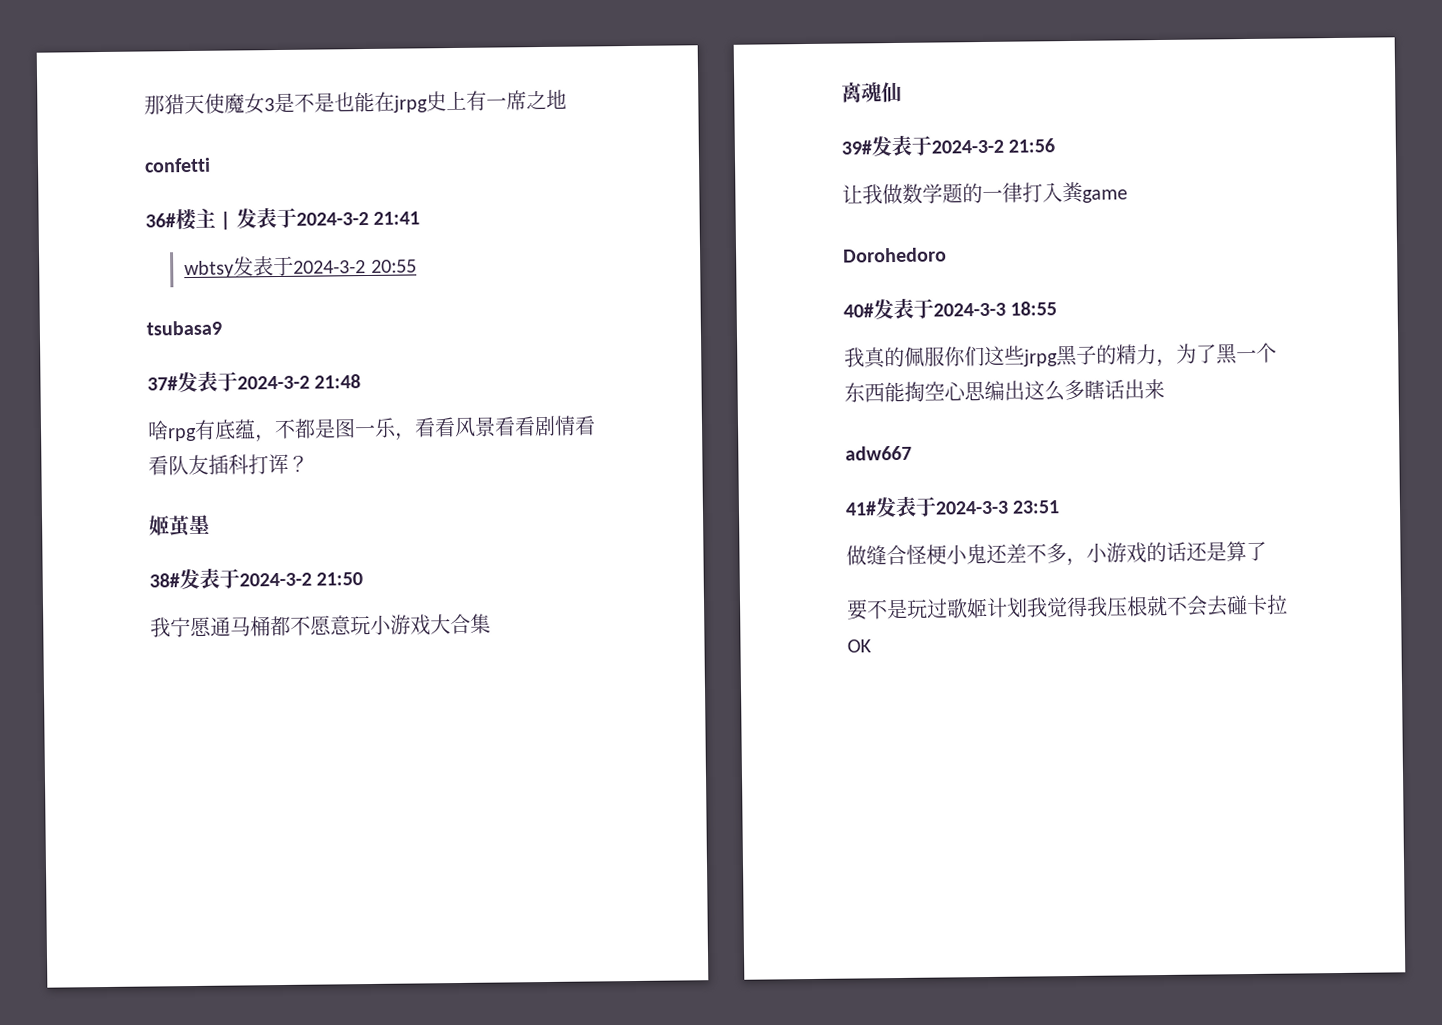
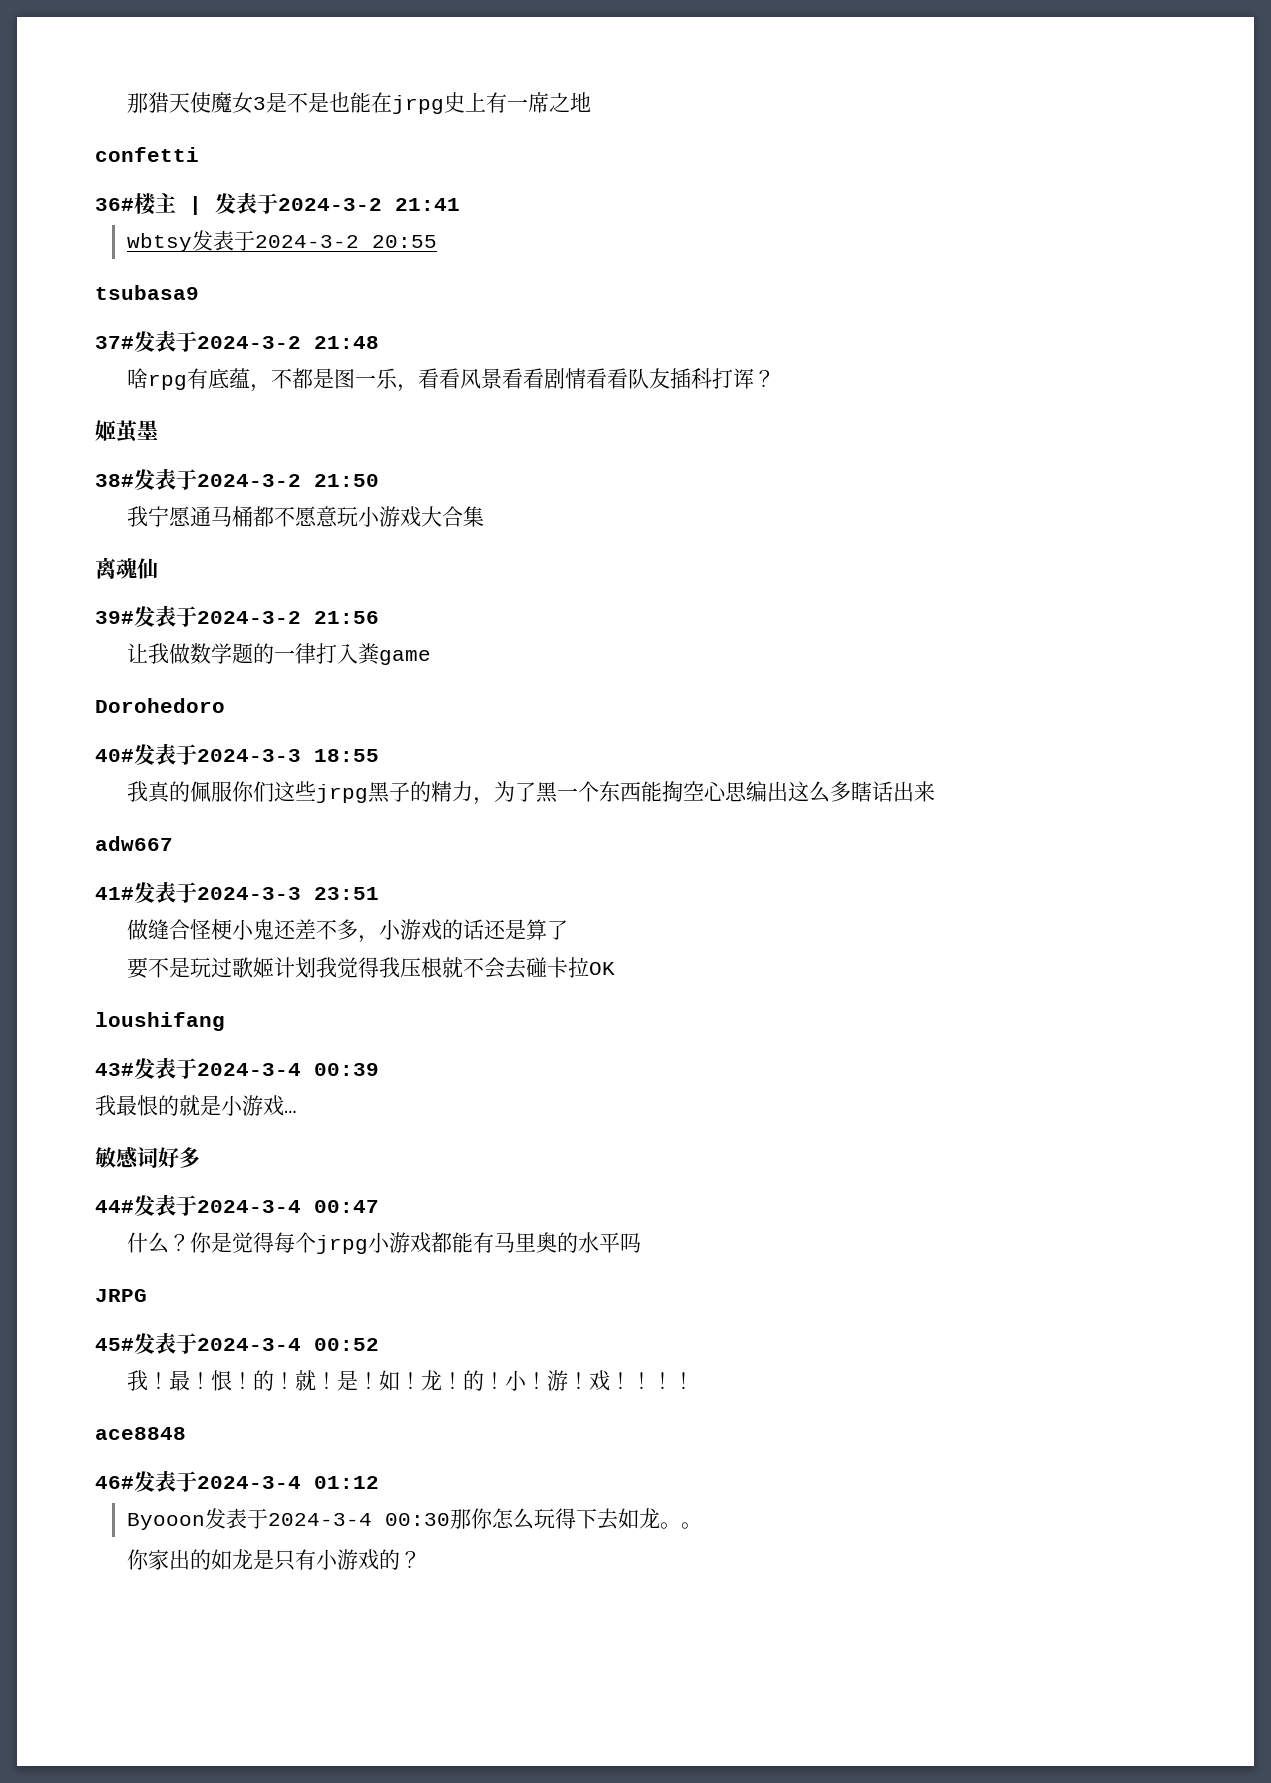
(872, 646) none -> [95,1012,225,1031] [95,1057,379,1079] [95,1095,297,1116] [95,1146,200,1169] [95,1194,379,1216] [126,1232,641,1254] [95,1289,147,1302] [95,1332,379,1354] [126,1370,694,1391] [95,1427,186,1440] [95,1470,379,1492] [126,1508,702,1530] [126,1549,421,1571] // loushifang // 43#发表于2024-3-4 00:39 // 我最恨的就是小游戏… // 敏感词好多 // 44#发表于2024-3-4 00:47 // 什么？你是觉得每个jrpg小游戏都能有马里奥的水平吗 // JRPG // 45#发表于2024-3-4 00:52 // 我！最！恨！的！就！是！如！龙！的！小！游！戏！！！！ // ace8848 // 46#发表于2024-3-4 01:12 // Byooon发表于2024-3-4 00:30那你怎么玩得下去如龙。。 // 你家出的如龙是只有小游戏的？

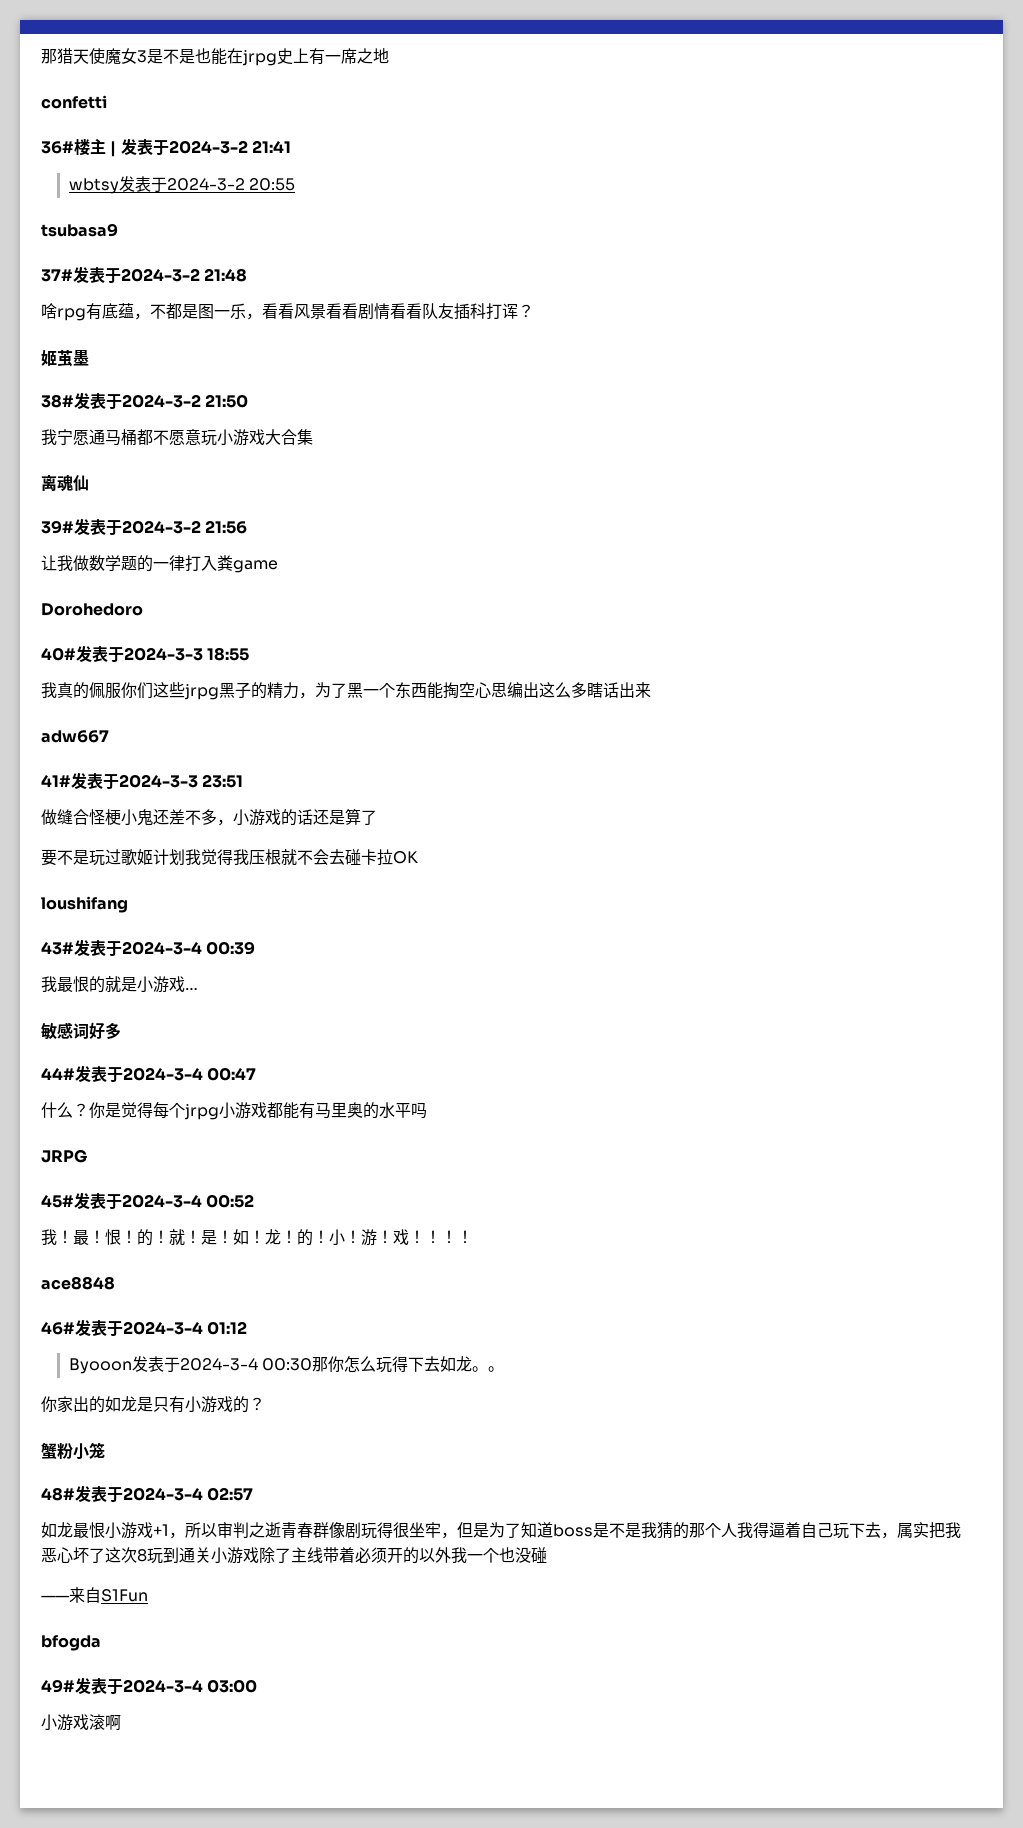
(421, 1559) none -> [41,1442,105,1460] [41,1485,254,1503] [41,1522,961,1539] [41,1547,547,1564] [41,1587,148,1603] [41,1635,101,1651] [41,1677,258,1695] [41,1714,121,1731] // 蟹粉小笼 // 48#发表于2024-3-4 02:57 // 如龙最恨小游戏+1，所以审判之逝青春群像剧玩得很坐牢，但是为了知道boss是不是我猜的那个人我得逼着自己玩下去，属实把我恶心坏了这次8玩到通关小游戏除了主线带着必须开的以外我一个也没碰 // ——来自S1Fun // bfogda // 49#发表于2024-3-4 03:00 // 小游戏滚啊

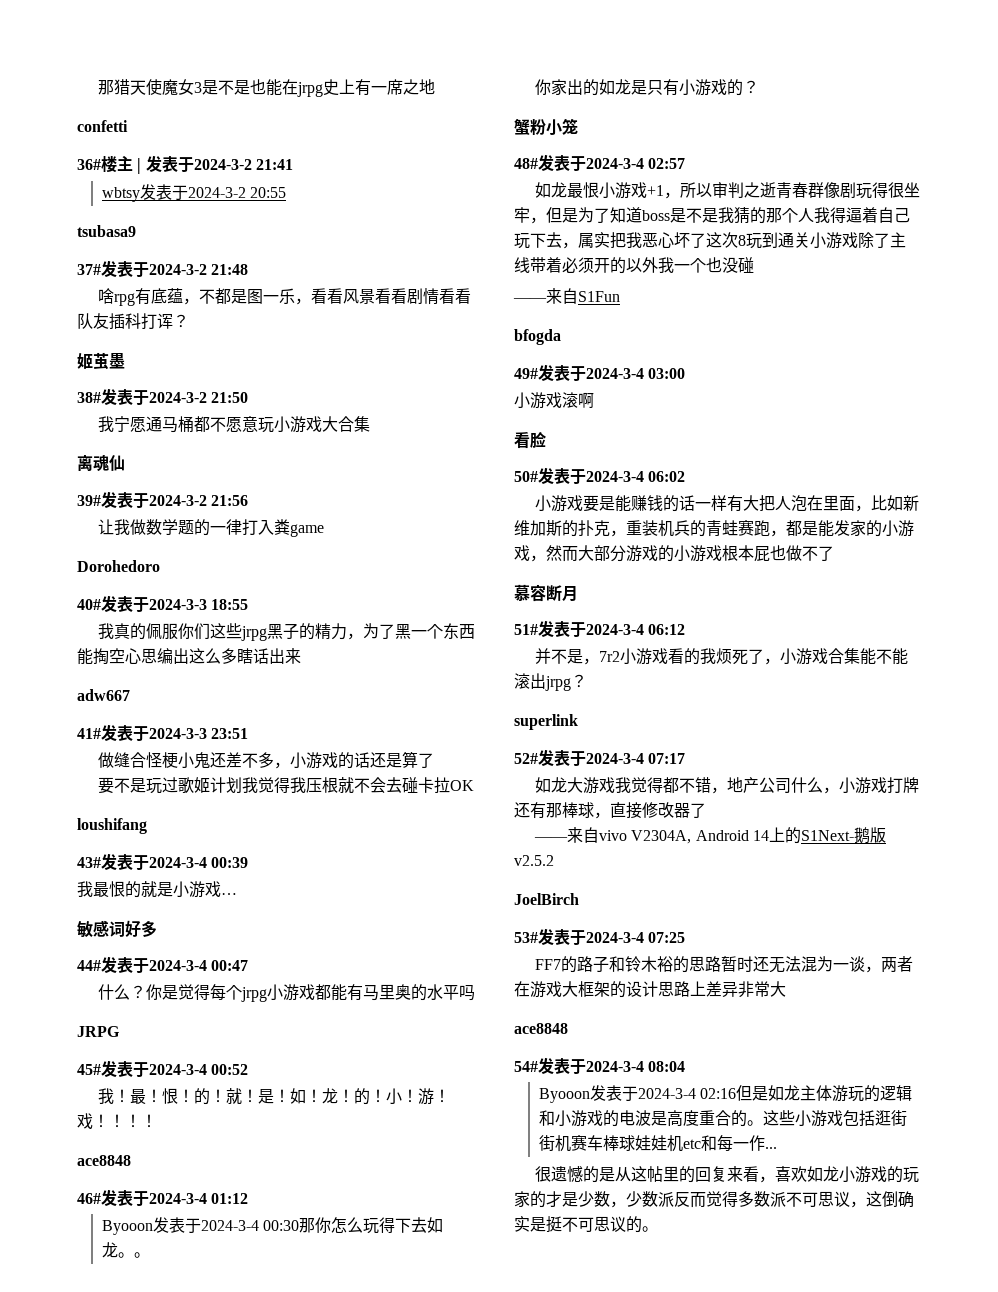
(121, 1722) none -> [514,431,546,449] [514,467,686,485] [535,495,920,512] [514,519,914,537] [514,545,834,562] [514,584,578,602] [514,620,686,638] [535,648,909,665] [514,673,587,691] [514,714,578,730] [514,749,686,767] [535,777,920,794] [514,802,706,819] [534,827,887,844] [514,855,554,866] [514,893,579,905] [514,928,686,946] [535,956,914,973] [514,981,786,998] [514,1023,568,1034] [514,1057,686,1075] [538,1085,913,1103] [538,1110,907,1127] [538,1134,777,1152] [535,1166,920,1183] [514,1191,914,1208] [514,1216,658,1233] // 看脸 // 50#发表于2024-3-4 06:02 // 小游戏要是能赚钱的话一样有大把人泡在里面，比如新维加斯的扑克，重装机兵的青蛙赛跑，都是能发家的小游戏，然而大部分游戏的小游戏根本屁也做不了 // 慕容断月 // 51#发表于2024-3-4 06:12 // 并不是，7r2小游戏看的我烦死了，小游戏合集能不能滚出jrpg？ // superlink // 52#发表于2024-3-4 07:17 // 如龙大游戏我觉得都不错，地产公司什么，小游戏打牌还有那棒球，直接修改器了 // ——来自vivo V2304A, Android 14上的S1Next-鹅版v2.5.2 // JoelBirch // 53#发表于2024-3-4 07:25 // FF7的路子和铃木裕的思路暂时还无法混为一谈，两者在游戏大框架的设计思路上差异非常大 // ace8848 // 54#发表于2024-3-4 08:04 // Byooon发表于2024-3-4 02:16但是如龙主体游玩的逻辑和小游戏的电波是高度重合的。这些小游戏包括逛街街机赛车棒球娃娃机etc和每一作... // 很遗憾的是从这帖里的回复来看，喜欢如龙小游戏的玩家的才是少数，少数派反而觉得多数派不可思议，这倒确实是挺不可思议的。

